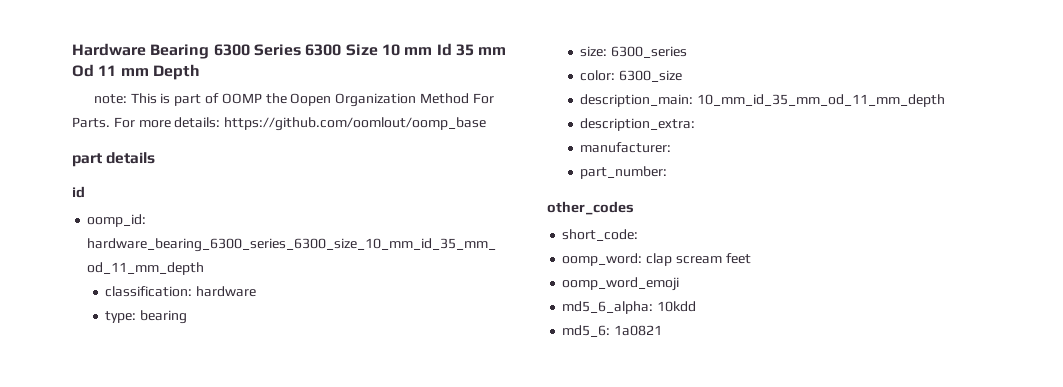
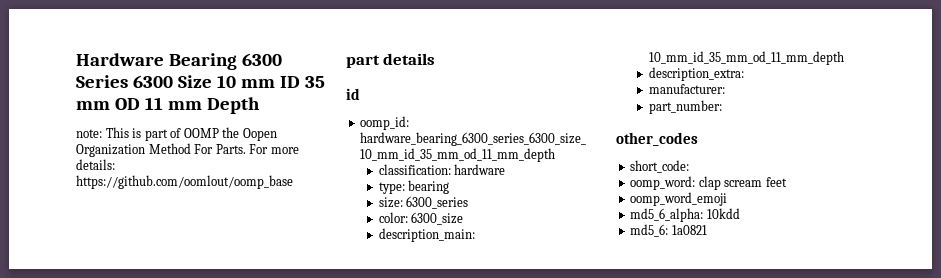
[436,43,452,56] Id -> [279,76,300,88] ID
[72,64,94,77] Od -> [114,98,140,110] OD

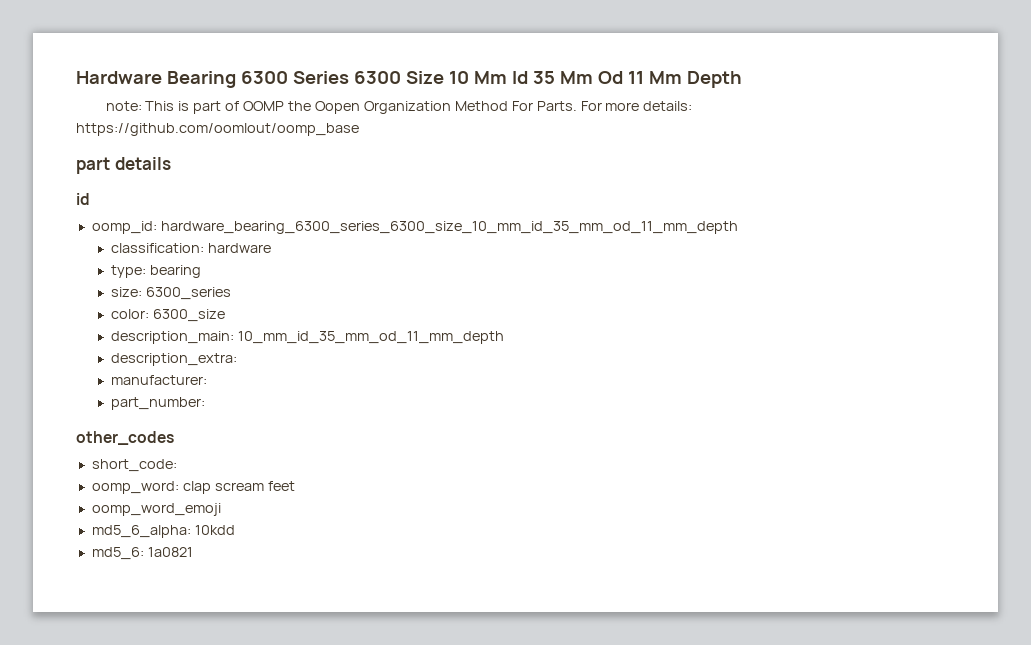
[240,76,325,88] [76,97,202,110] mm ID 35 mm OD 11 mm -> [473,71,682,84] Mm Id 35 Mm Od 11 Mm

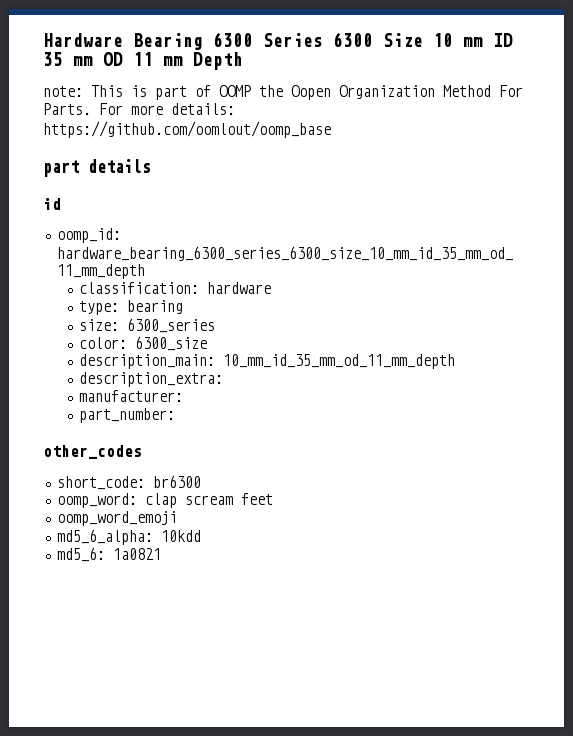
[473,71,682,84] Mm Id 35 Mm Od 11 Mm -> [463,33,513,47] [43,52,183,66] mm ID 35 mm OD 11 mm
(177, 465) none -> [152,475,201,488] br6300

